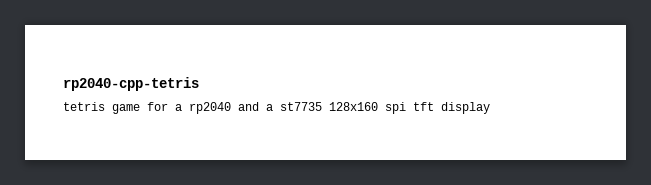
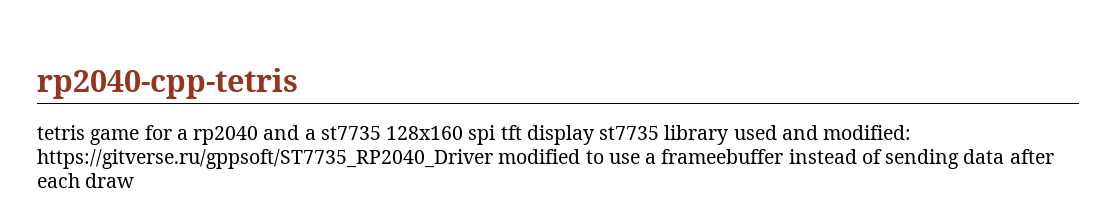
(490, 108) none -> [599,125,912,145] [37,149,1054,169] [37,173,135,188] st7735 library used and modified: https://gitverse.ru/gppsoft/ST7735_RP2040_Driver modified to use a frameebuffer instead of sending data after each draw

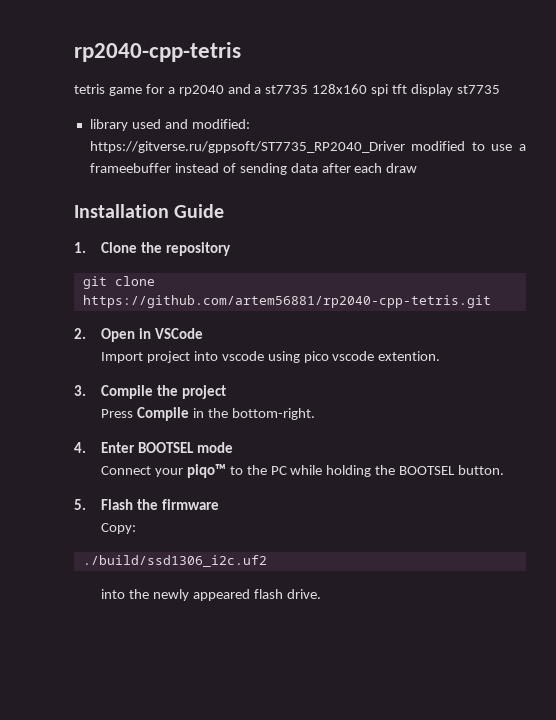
(660, 133) none -> (500, 89) //
(135, 180) none -> [74,204,225,218] [74,242,231,256] [82,276,155,289] [82,295,491,308] [74,328,203,342] [100,351,441,363] [74,385,226,399] [100,407,315,421] [74,442,233,453] [100,464,505,478] [74,499,219,510] [100,523,136,534] [82,555,267,567] [100,589,321,601] // Installation Guide // 1. Clone the repository // git clone https://github.com/artem56881/rp2040-cpp-tetris.git // 2. Open in VSCode // Import project into vscode using pico vscode extention. // 3. Compile the project // Press Compile in the bottom-right. // 4. Enter BOOTSEL mode // Connect your piqo™ to the PC while holding the BOOTSEL button. // 5. Flash the firmware // Copy: // ./build/ssd1306_i2c.uf2 // into the newly appeared flash drive.

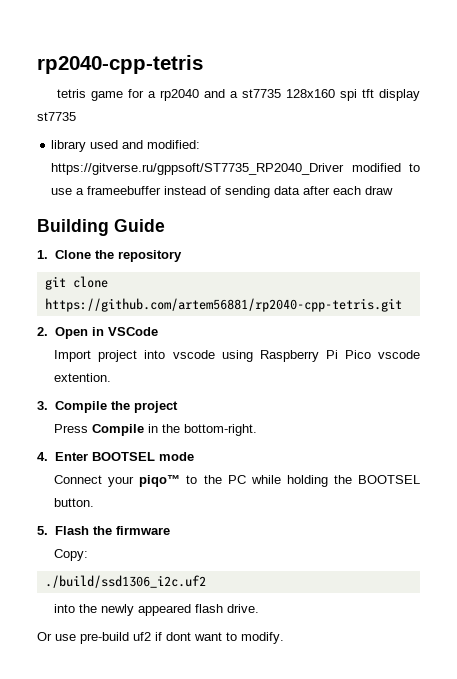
[74,204,169,218] Installation -> [37,219,109,236] Building
[303,351,329,363] pico -> [259,350,371,362] Raspberry Pi Pico
(321, 594) none -> [37,632,284,644] // Or use pre-build uf2 if dont want to modify.

